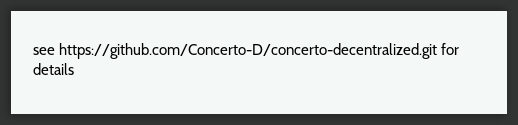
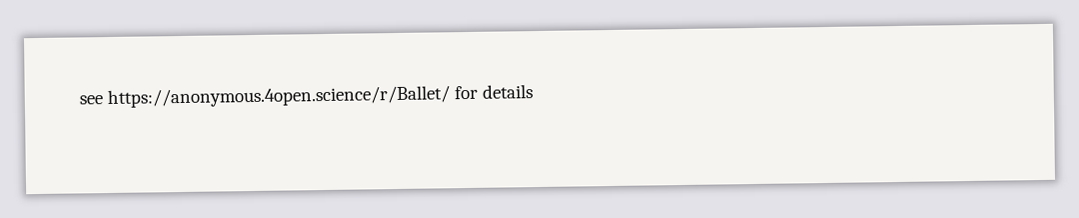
[59,43,438,59] https://github.com/Concerto-D/concerto-decentralized.git -> [107,85,451,109] https://anonymous.4open.science/r/Ballet/

